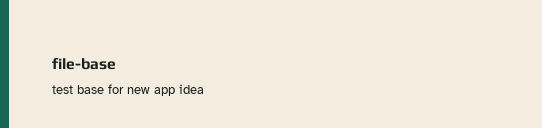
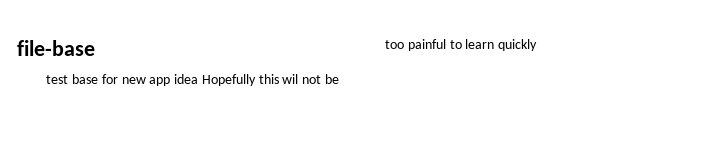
(204, 89) none -> [201,74,340,86] [385,39,538,51] Hopefully this wil not be too painful to learn quickly

